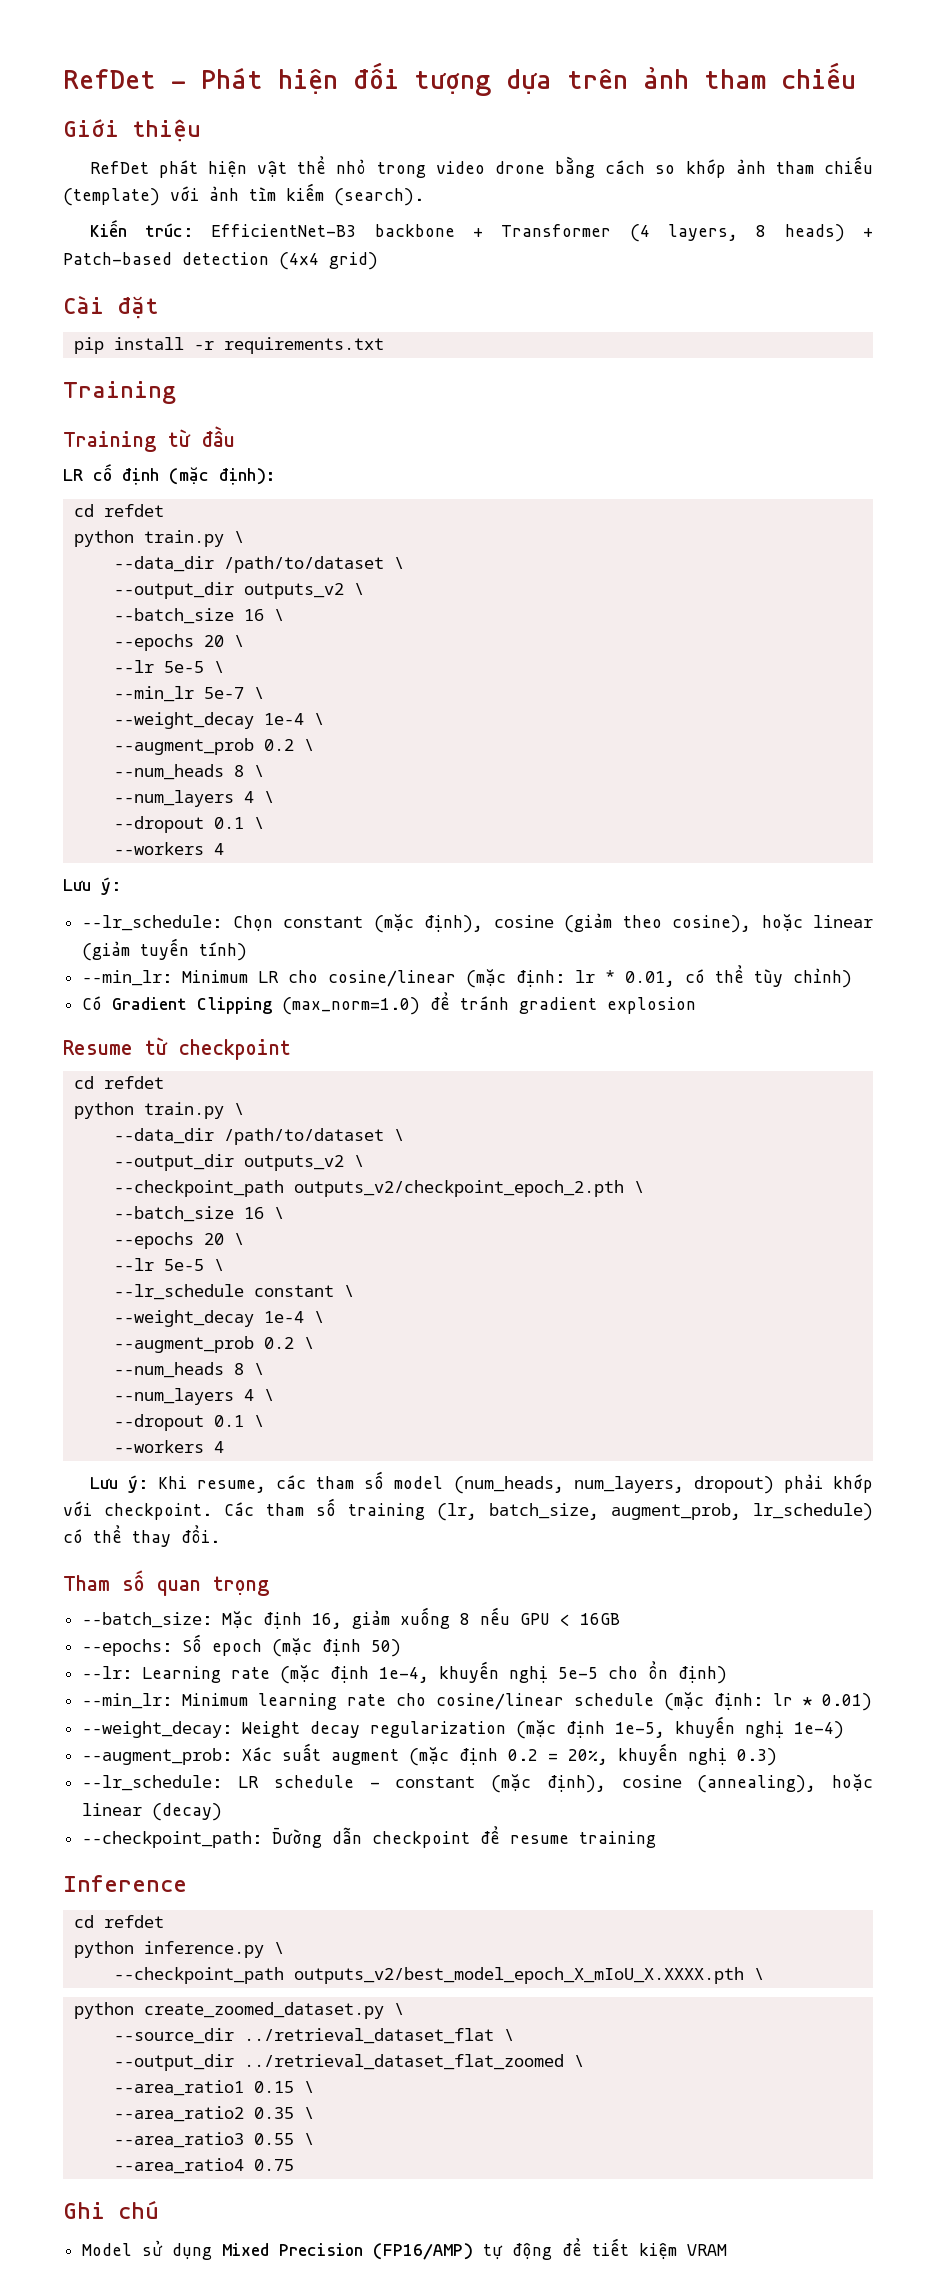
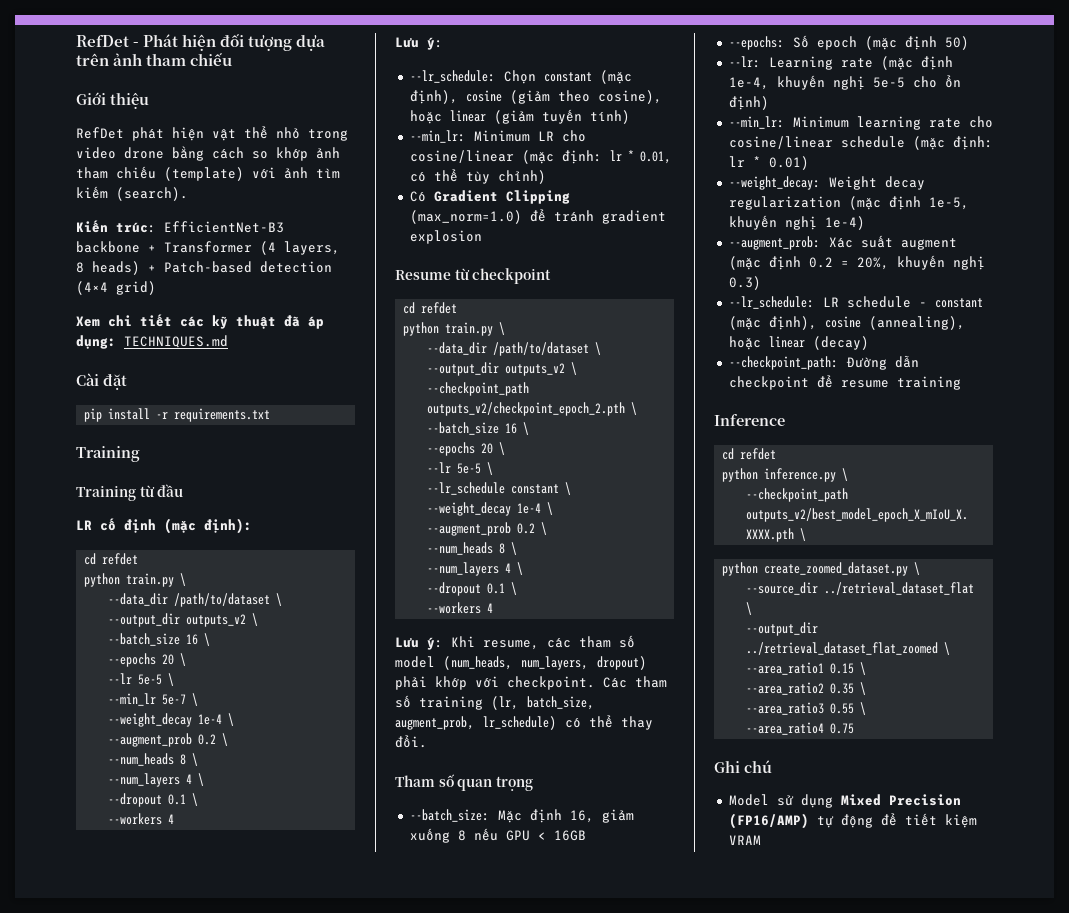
(378, 261) none -> [76,314,324,329] [76,335,228,349] // Xem chi tiết các kỹ thuật đã áp dụng: TECHNIQUES.md

